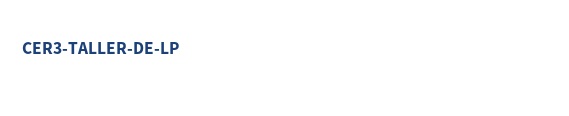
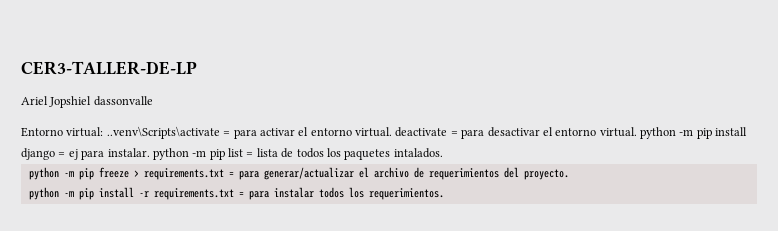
(179, 48) none -> [21,96,153,108] [21,126,748,139] [21,148,443,160] [28,167,569,180] [28,187,444,200] // Ariel Jopshiel dassonvalle // Entorno virtual: ..venv\Scripts\activate = para activar el entorno virtual. deactivate = para desactivar el entorno virtual. python -m pip install django = ej para instalar. python -m pip list = lista de todos los paquetes intalados. // python -m pip freeze > requirements.txt = para generar/actualizar el archivo de requerimientos del proyecto. // python -m pip install -r requirements.txt = para instalar todos los requerimientos.

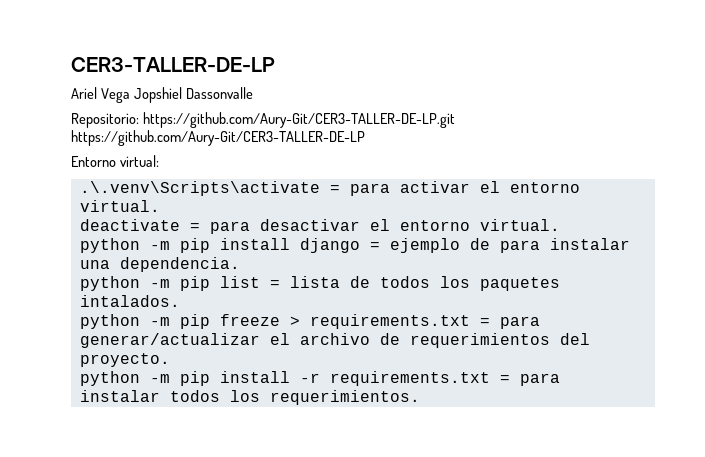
[49,96,153,108] Jopshiel dassonvalle -> [100,87,253,103] [71,112,455,128] [71,130,365,146] Vega Jopshiel Dassonvalle // Repositorio: https://github.com/Aury-Git/CER3-TALLER-DE-LP.git https://github.com/Aury-Git/CER3-TALLER-DE-LP
[106,126,220,139] ..venv\Scripts\activate -> [79,181,320,196] // .\.venv\Scripts\activate
(392, 132) none -> (160, 206) //
(637, 132) none -> (560, 225) //
[68,148,150,160] ej para instalar. -> [389,238,630,253] [79,257,240,272] ejemplo de para instalar una dependencia. //

